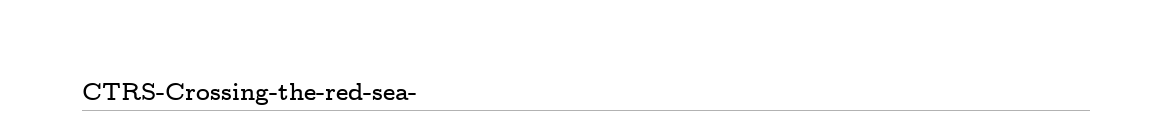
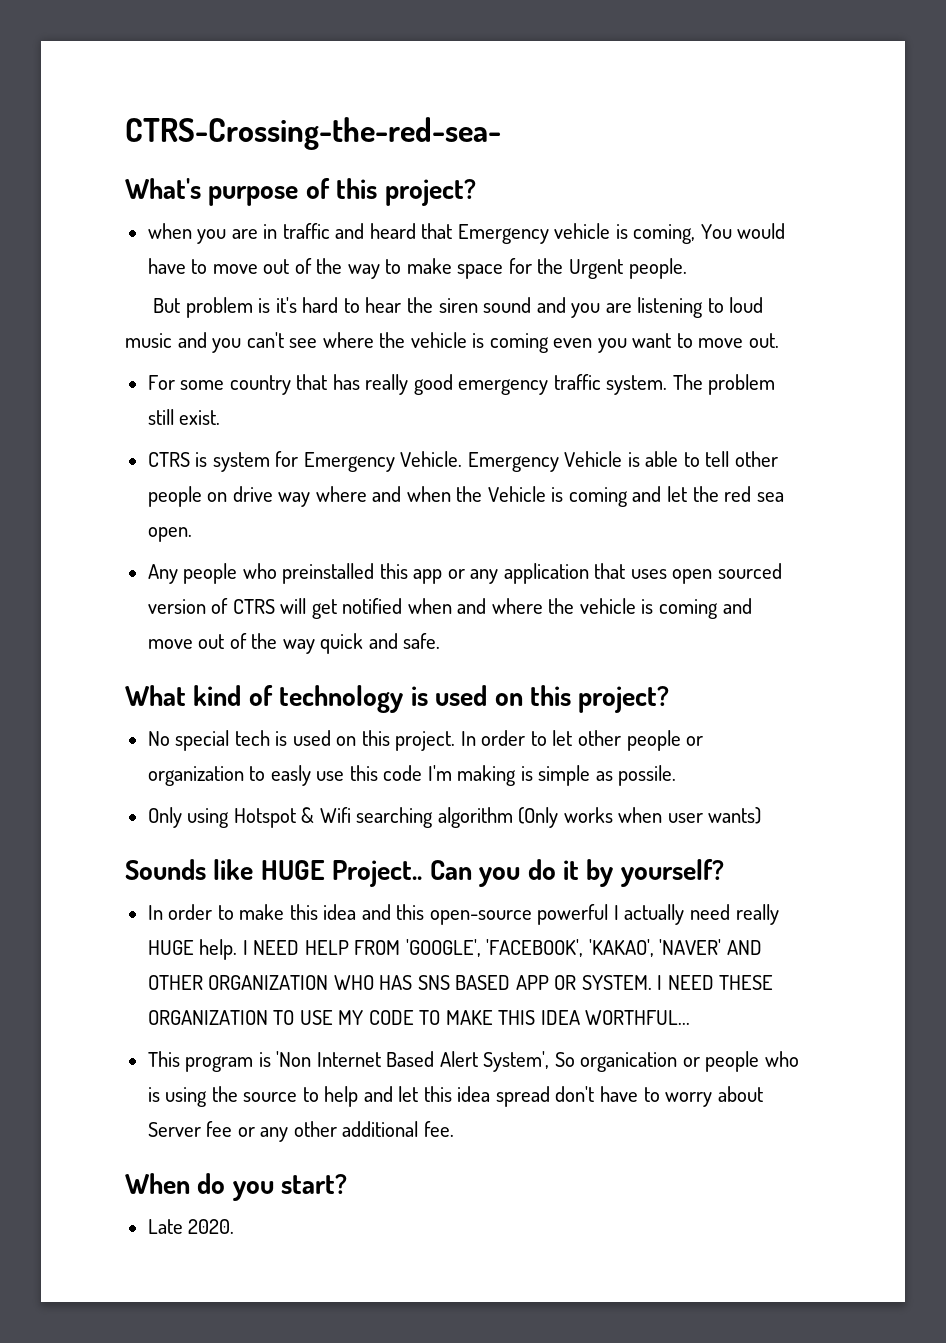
(417, 94) none -> [125,178,476,206] [147,223,786,244] [147,258,687,279] [153,297,764,318] [125,332,780,353] [147,374,776,395] [147,409,221,425] [147,451,778,472] [147,486,784,507] [147,527,192,542] [147,563,782,584] [147,598,752,619] [147,633,441,654] [125,685,670,713] [147,730,704,751] [147,765,677,786] [147,807,762,828] [125,859,724,887] [147,904,779,925] [147,939,762,960] [147,975,774,990] [147,1010,691,1025] [147,1051,799,1072] [147,1086,763,1107] [147,1121,454,1142] [125,1173,348,1201] [147,1219,235,1234] // What's purpose of this project? // when you are in traffic and heard that Emergency vehicle is coming, You would have to move out of the way to make space for the Urgent people. // But problem is it's hard to hear the siren sound and you are listening to loud music and you can't see where the vehicle is coming even you want to move out. // For some country that has really good emergency traffic system. The problem still exist. // CTRS is system for Emergency Vehicle. Emergency Vehicle is able to tell other people on drive way where and when the Vehicle is coming and let the red sea open. // Any people who preinstalled this app or any application that uses open sourced version of CTRS will get notified when and where the vehicle is coming and move out of the way quick and safe. // What kind of technology is used on this project? // No special tech is used on this project. In order to let other people or organization to easly use this code I'm making is simple as possile. // Only using Hotspot & Wifi searching algorithm (Only works when user wants) // Sounds like HUGE Project.. Can you do it by yourself? // In order to make this idea and this open-source powerful I actually need really HUGE help. I NEED HELP FROM 'GOOGLE', 'FACEBOOK', 'KAKAO', 'NAVER' AND OTHER ORGANIZATION WHO HAS SNS BASED APP OR SYSTEM. I NEED THESE ORGANIZATION TO USE MY CODE TO MAKE THIS IDEA WORTHFUL... // This program is 'Non Internet Based Alert System', So organication or people who is using the source to help and let this idea spread don't have to worry about Server fee or any other additional fee. // When do you start? // Late 2020.

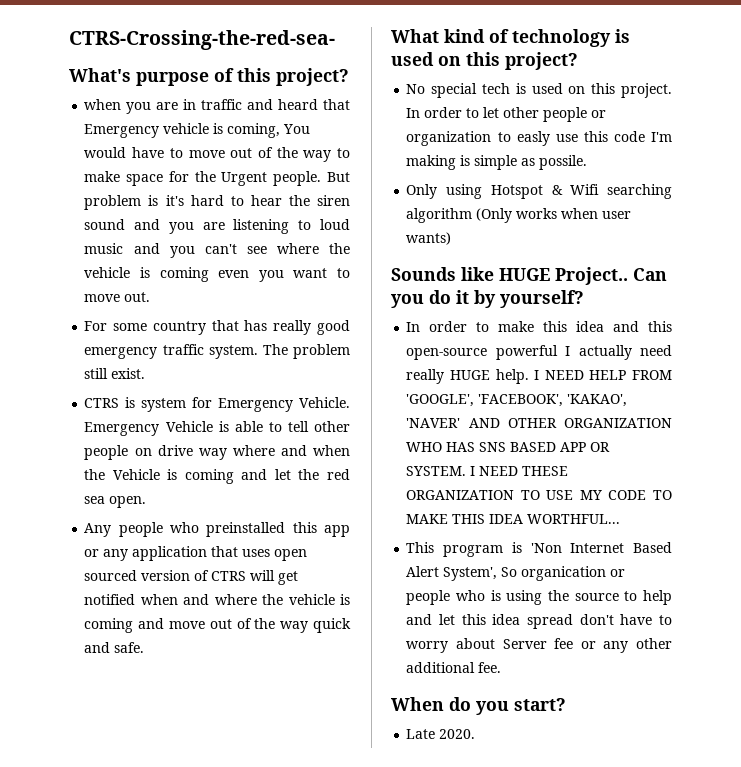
(687, 268) // -> (322, 178) none

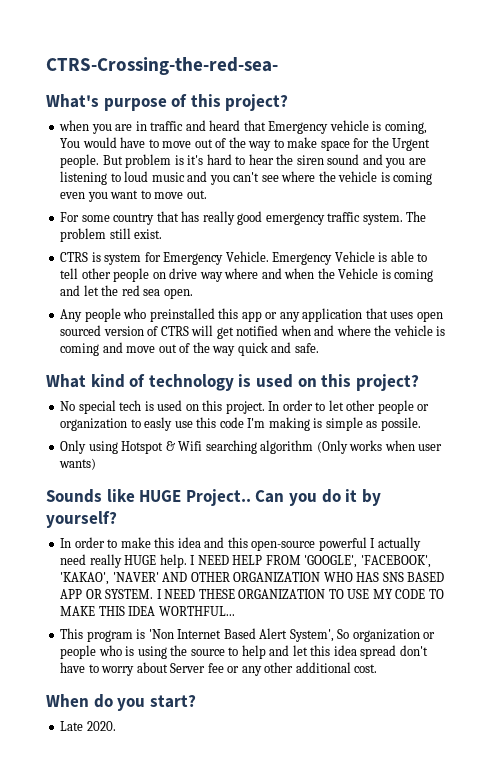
[521,566,607,581] organication -> [352,629,420,642] organization
[478,662,502,673] fee. -> [354,664,378,673] cost.

